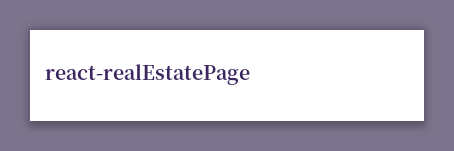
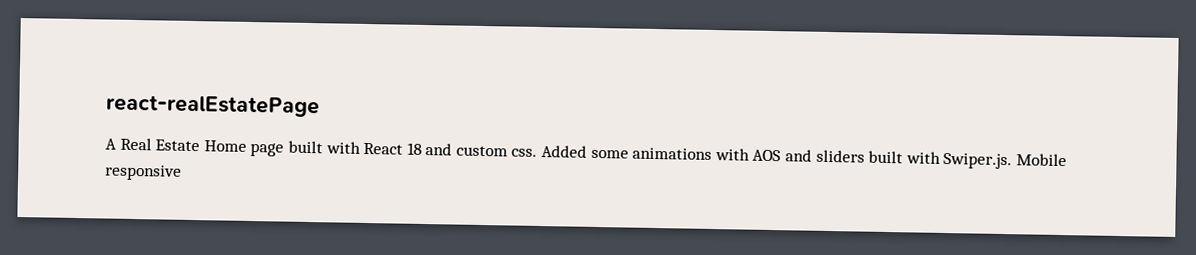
(250, 74) none -> [105,137,1067,170] [105,164,182,181] // A Real Estate Home page built with React 18 and custom css. Added some animations with AOS and sliders built with Swiper.js. Mobile responsive

